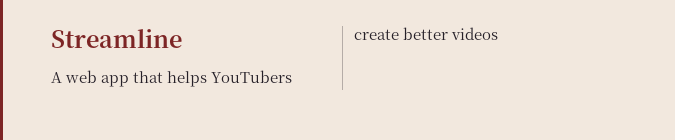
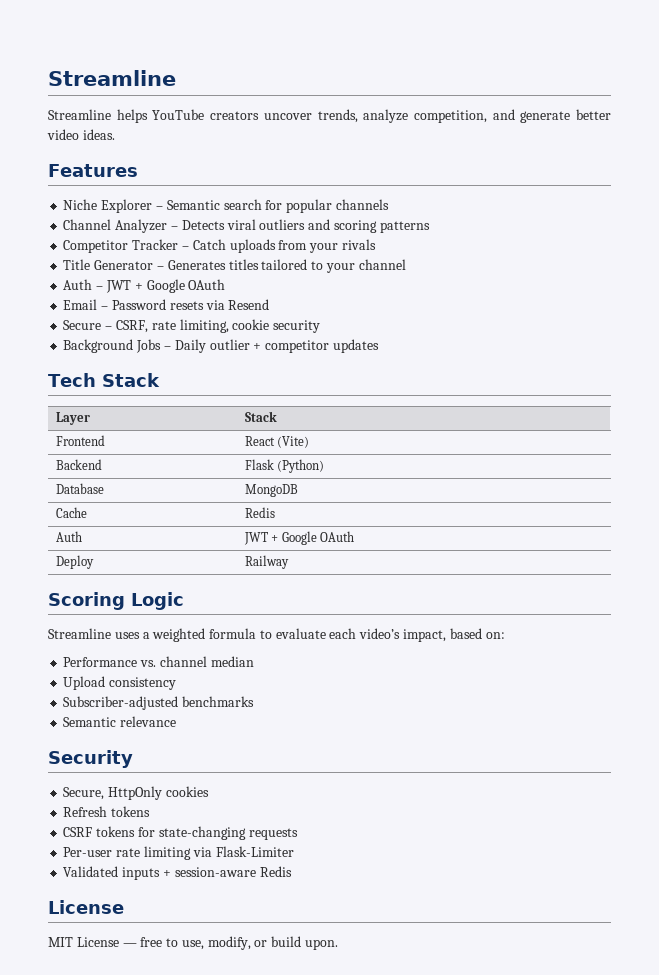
[51,70,293,87] [354,27,499,40] A web app that helps YouTubers create better videos -> [48,109,611,123] [47,129,115,140] [48,164,138,177] [63,199,389,213] [63,219,430,233] [63,239,376,253] [63,259,406,273] [63,279,226,293] [63,299,270,310] [63,319,321,333] [63,339,379,353] [48,373,160,387] [55,412,90,425] [244,411,277,422] [55,435,105,446] [244,436,310,448] [55,459,102,470] [244,459,325,473] [55,483,104,494] [244,484,298,497] [55,507,87,518] [244,507,275,518] [55,531,82,542] [243,531,354,545] [55,555,94,569] [244,555,289,569] [48,592,184,610] [48,628,505,642] [63,656,254,667] [63,676,177,690] [63,696,255,710] [63,716,177,727] [48,750,133,768] [63,786,209,800] [63,806,151,817] [63,826,298,840] [63,846,294,860] [63,866,292,880] [48,900,124,914] [48,936,339,950] Streamline helps YouTube creators uncover trends, analyze competition, and generate better video ideas. // Features // Niche Explorer – Semantic search for popular channels // Channel Analyzer – Detects viral outliers and scoring patterns // Competitor Tracker – Catch uploads from your rivals // Title Generator – Generates titles tailored to your channel // Auth – JWT + Google OAuth // Email – Password resets via Resend // Secure – CSRF, rate limiting, cookie security // Background Jobs – Daily outlier + competitor updates // Tech Stack // Layer | Stack // Frontend | React (Vite) // Backend | Flask (Python) // Database | MongoDB // Cache | Redis // Auth | JWT + Google OAuth // Deploy | Railway // Scoring Logic // Streamline uses a weighted formula to evaluate each video’s impact, based on: // Performance vs. channel median // Upload consistency // Subscriber-adjusted benchmarks // Semantic relevance // Security // Secure, HttpOnly cookies // Refresh tokens // CSRF tokens for state-changing requests // Per-user rate limiting via Flask-Limiter // Validated inputs + session-aware Redis // License // MIT License — free to use, modify, or build upon.

